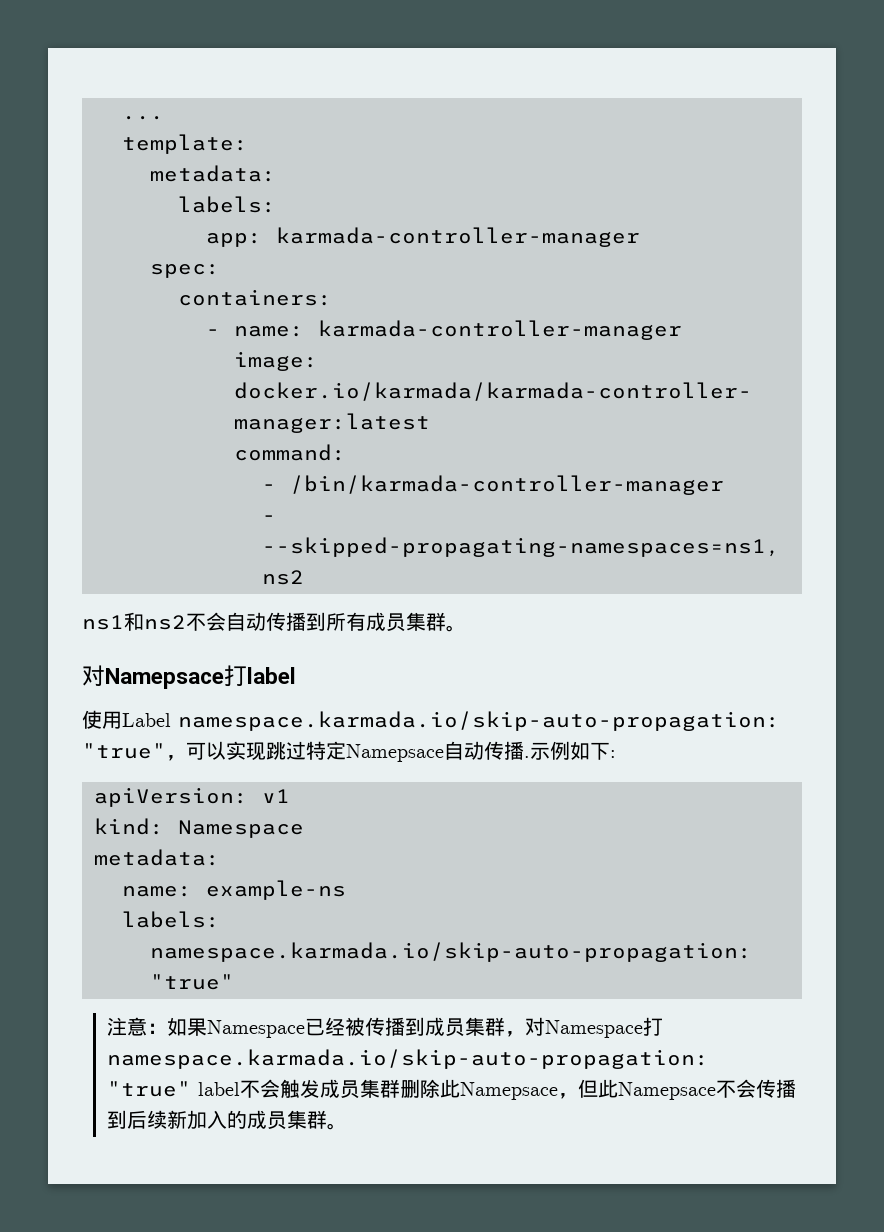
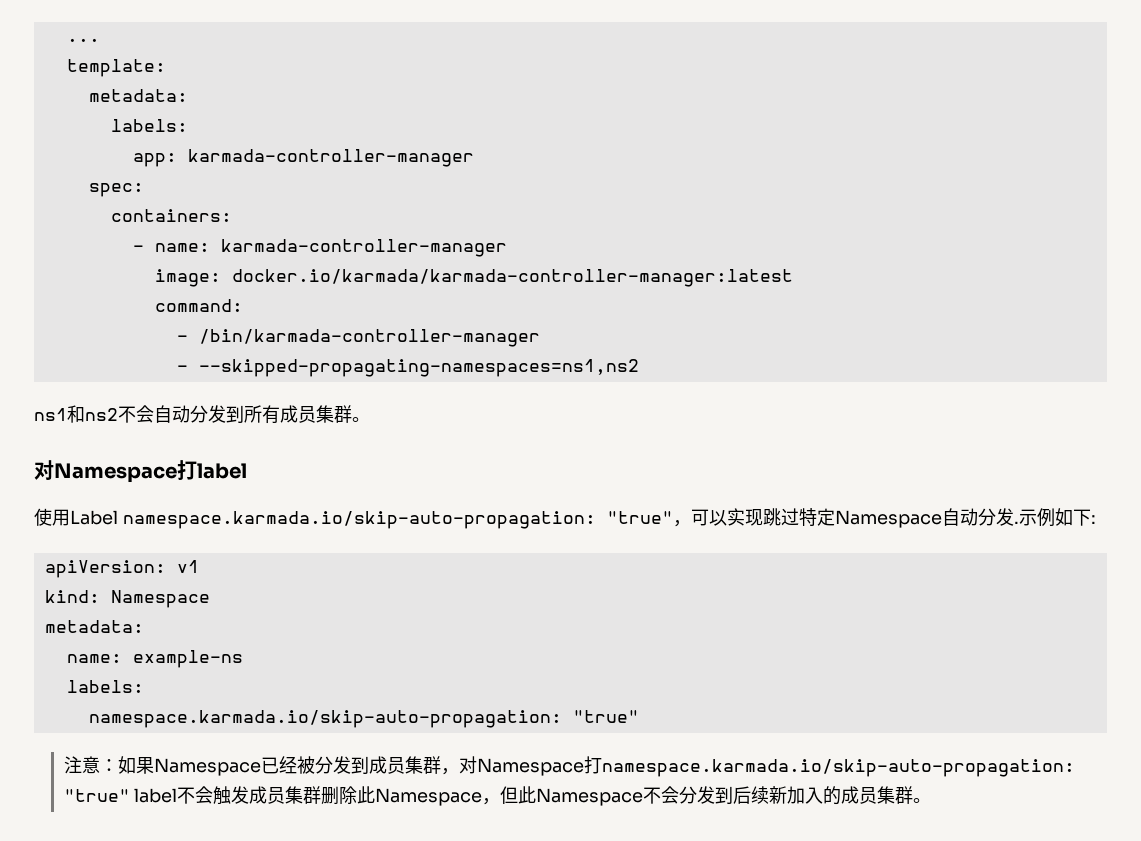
[266,612,306,631] 传播 -> [190,405,226,423] 分发
[105,668,224,689] Namepsace -> [54,463,177,483] Namespace
[346,741,524,762] Namepsace自动传播 -> [834,508,1014,528] Namespace自动分发
[365,1017,406,1036] 传播 -> [314,756,351,774] 分发
[460,1079,797,1100] Namepsace，但此Namepsace不会传播 -> [375,786,716,806] Namespace，但此Namespace不会分发

